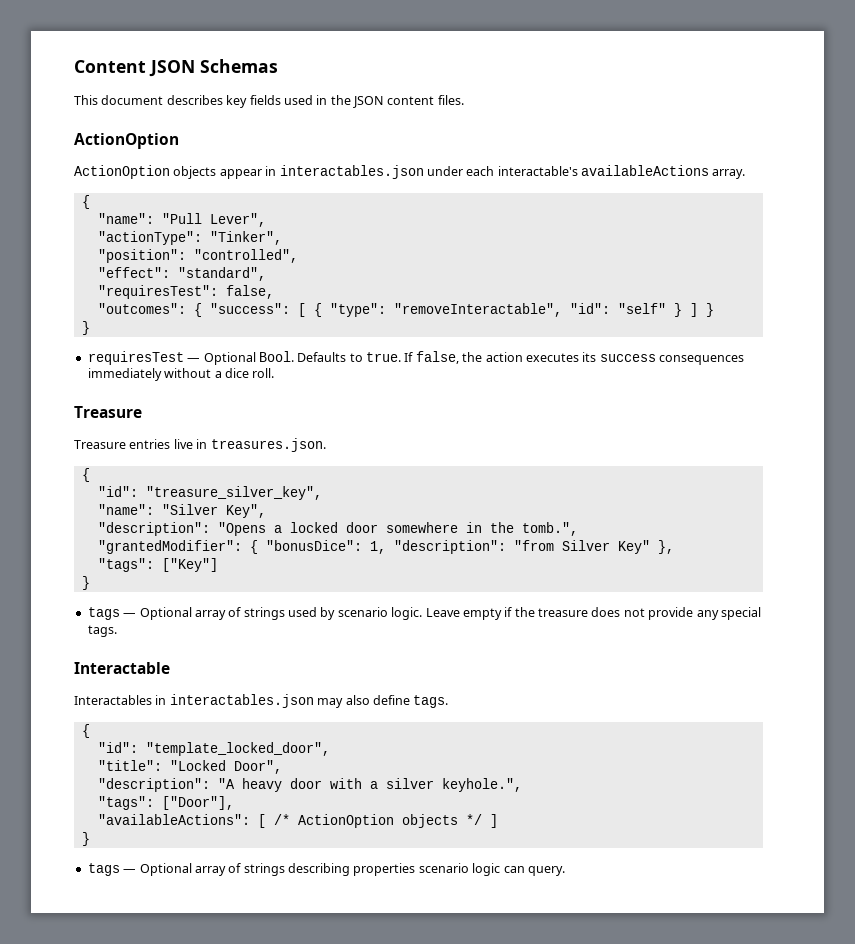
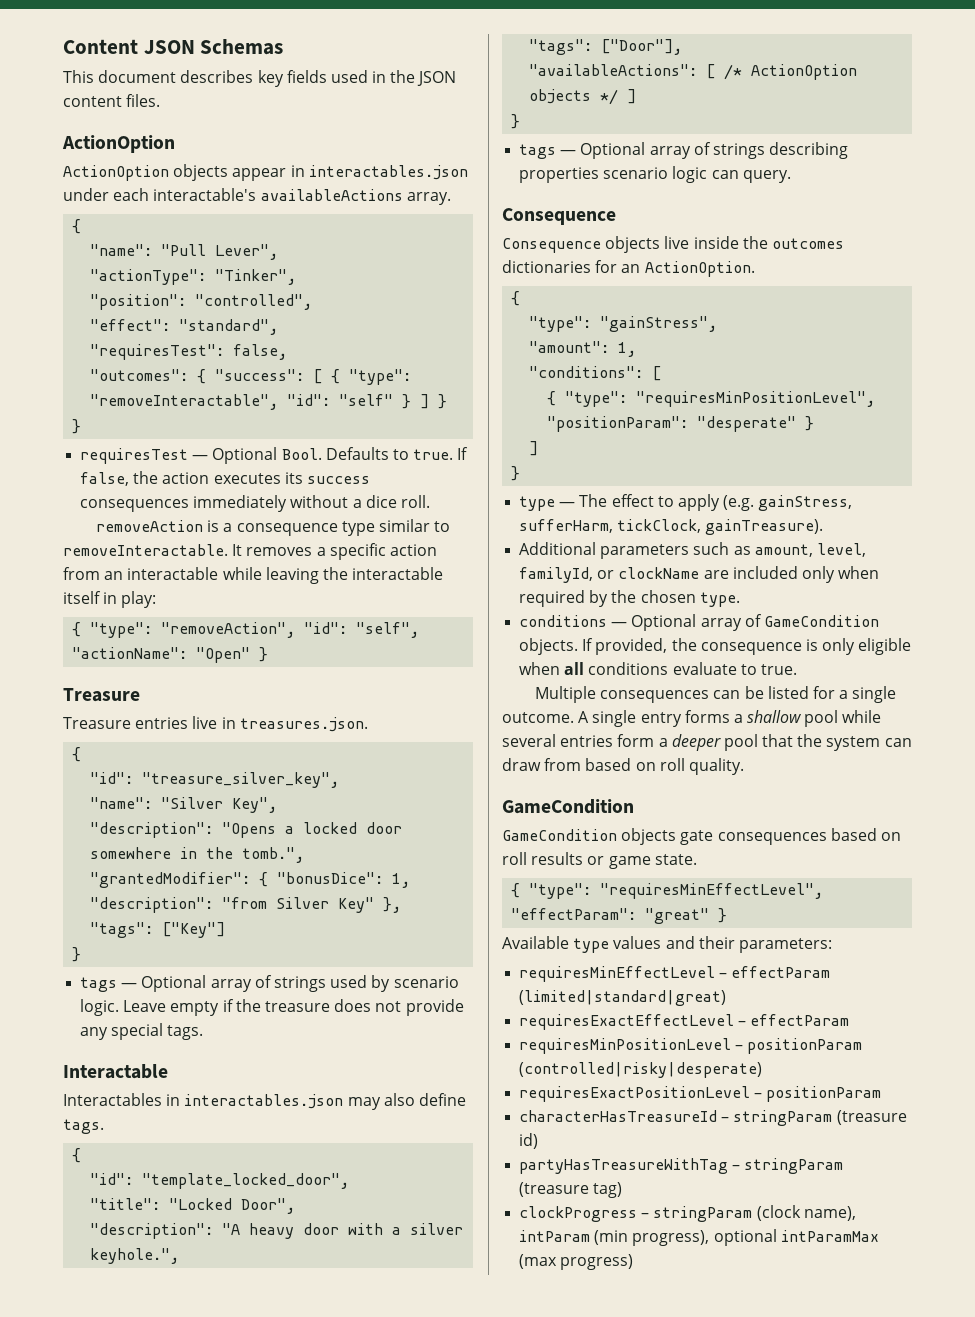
(275, 373) none -> [95,519,451,536] [63,543,437,560] [63,567,444,584] [63,591,157,608] [72,622,420,638] [72,647,269,663] // removeAction is a consequence type similar to removeInteractable. It removes a specific action from an interactable while leaving the interactable itself in play: // { "type": "removeAction", "id": "self", "actionName": "Open" }
(565, 871) none -> [502,208,616,225] [502,236,844,253] [502,260,755,277] [511,291,521,306] [529,316,718,332] [529,341,637,357] [529,366,662,381] [547,391,876,407] [547,416,815,432] [529,441,539,456] [511,466,521,481] [519,494,853,511] [519,519,824,535] [519,542,866,559] [519,566,880,583] [519,590,740,607] [519,614,879,631] [519,638,912,655] [519,662,797,675] [534,686,897,703] [502,710,882,727] [502,734,912,751] [502,758,744,775] [502,799,634,814] [502,828,901,845] [502,852,697,869] [511,883,824,899] [511,908,728,924] [502,936,832,953] [519,966,831,982] [519,990,727,1006] [519,1014,850,1030] [519,1038,863,1054] [519,1062,763,1078] [519,1086,882,1102] [519,1110,907,1126] [519,1133,539,1149] [519,1158,844,1174] [519,1182,623,1198] [519,1205,856,1222] [519,1229,879,1246] [519,1254,634,1270] // Consequence // Consequence objects live inside the outcomes dictionaries for an ActionOption. // { // "type": "gainStress", // "amount": 1, // "conditions": [ // { "type": "requiresMinPositionLevel", "positionParam": "desperate" } // ] // } // type — The effect to apply (e.g. gainStress, sufferHarm, tickClock, gainTreasure). // Additional parameters such as amount, level, familyId, or clockName are included only when required by the chosen type. // conditions — Optional array of GameCondition objects. If provided, the consequence is only eligible when all conditions evaluate to true. // Multiple consequences can be listed for a single outcome. A single entry forms a shallow pool while several entries form a deeper pool that the system can draw from based on roll quality. // GameCondition // GameCondition objects gate consequences based on roll results or game state. // { "type": "requiresMinEffectLevel", "effectParam": "great" } // Available type values and their parameters: // requiresMinEffectLevel – effectParam (limited|standard|great) // requiresExactEffectLevel – effectParam // requiresMinPositionLevel – positionParam (controlled|risky|desperate) // requiresExactPositionLevel – positionParam // characterHasTreasureId – stringParam (treasure id) // partyHasTreasureWithTag – stringParam (treasure tag) // clockProgress – stringParam (clock name), intParam (min progress), optional intParamMax (max progress)

